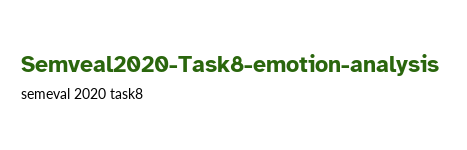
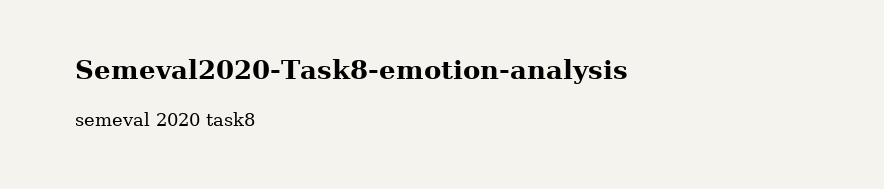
[21,54,439,76] Semveal2020-Task8-emotion-analysis -> [75,59,628,84] Semeval2020-Task8-emotion-analysis

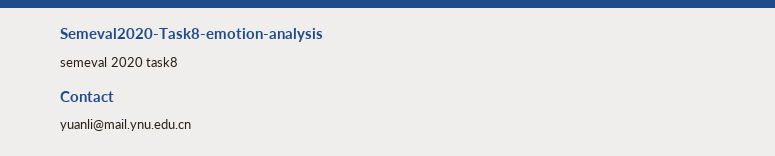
(255, 119) none -> [60,91,114,102] [60,119,191,131] // Contact // yuanli@mail.ynu.edu.cn

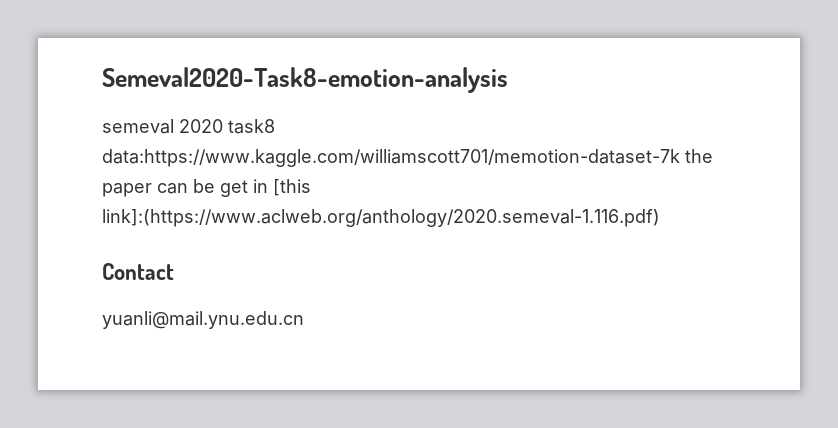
(179, 62) none -> [102,149,713,167] [102,179,311,197] [102,209,660,227] data:https://www.kaggle.com/williamscott701/memotion-dataset-7k the paper can be get in [this link]:(https://www.aclweb.org/anthology/2020.semeval-1.116.pdf)

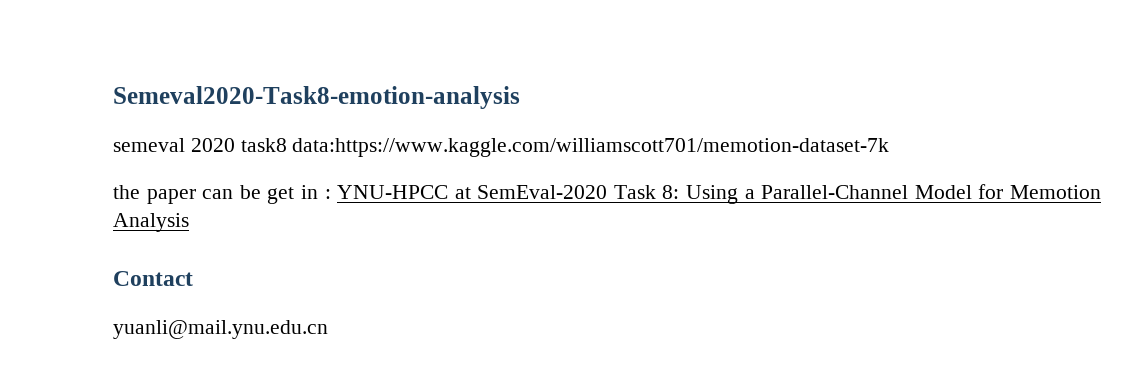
(680, 158) none -> (890, 147) //
[273,179,311,196] [102,209,660,227] [this link]:(https://www.aclweb.org/anthology/2020.semeval-1.116.pdf) -> [324,184,1101,204] [113,213,189,232] : YNU-HPCC at SemEval-2020 Task 8: Using a Parallel-Channel Model for Memotion Analysis

